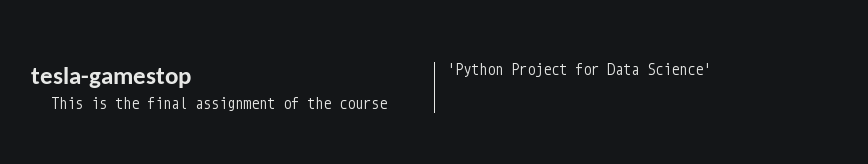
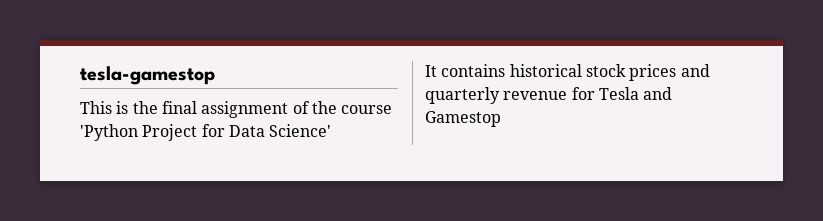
(711, 69) none -> [425,64,710,81] [425,87,673,104] [425,111,501,127] // It contains historical stock prices and quarterly revenue for Tesla and Gamestop

